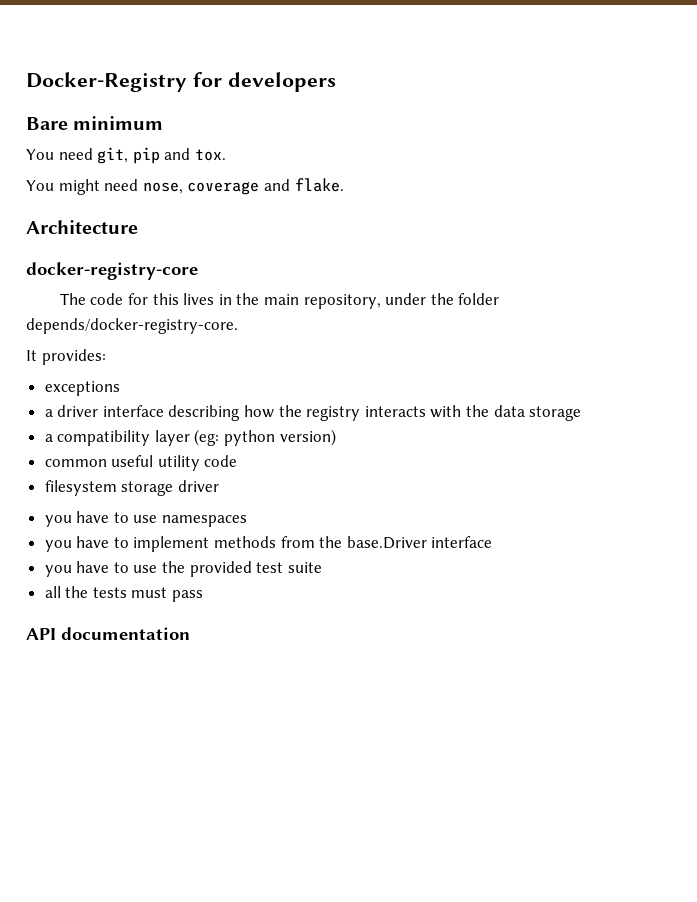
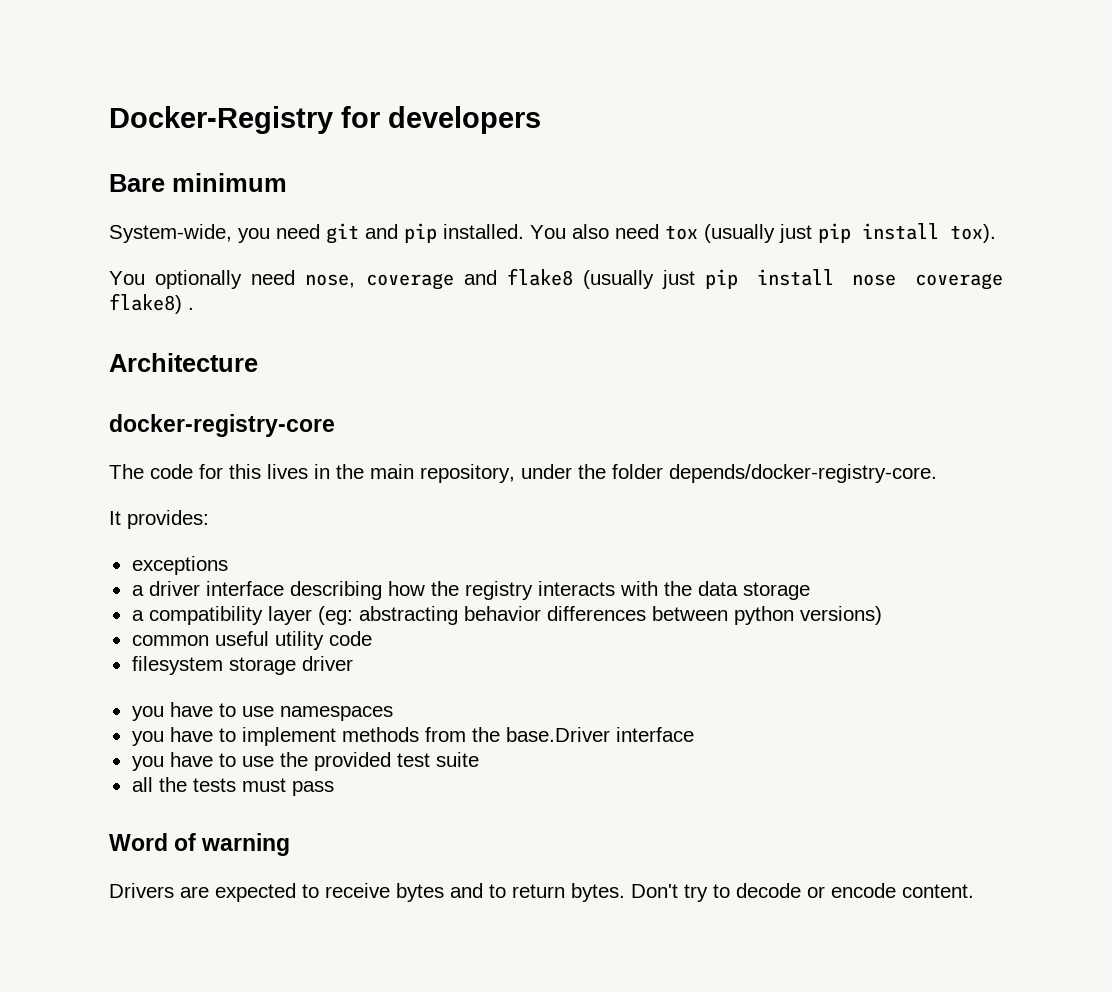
[26,147,226,164] [26,179,100,195] You need git, pip and tox. // You might -> [109,223,996,244] [109,270,243,289] System-wide, you need git and pip installed. You also need tox (usually just pip install tox). // You optionally
[294,178,344,192] flake. -> [506,268,1004,290] [109,293,194,314] flake8 (usually just pip install nose coverage flake8) .
[224,429,336,446] python version) -> [358,606,882,625] abstracting behavior differences between python versions)
[26,627,190,640] API documentation -> [109,833,291,856] [109,883,974,902] Word of warning // Drivers are expected to receive bytes and to return bytes. Don't try to decode or encode content.

